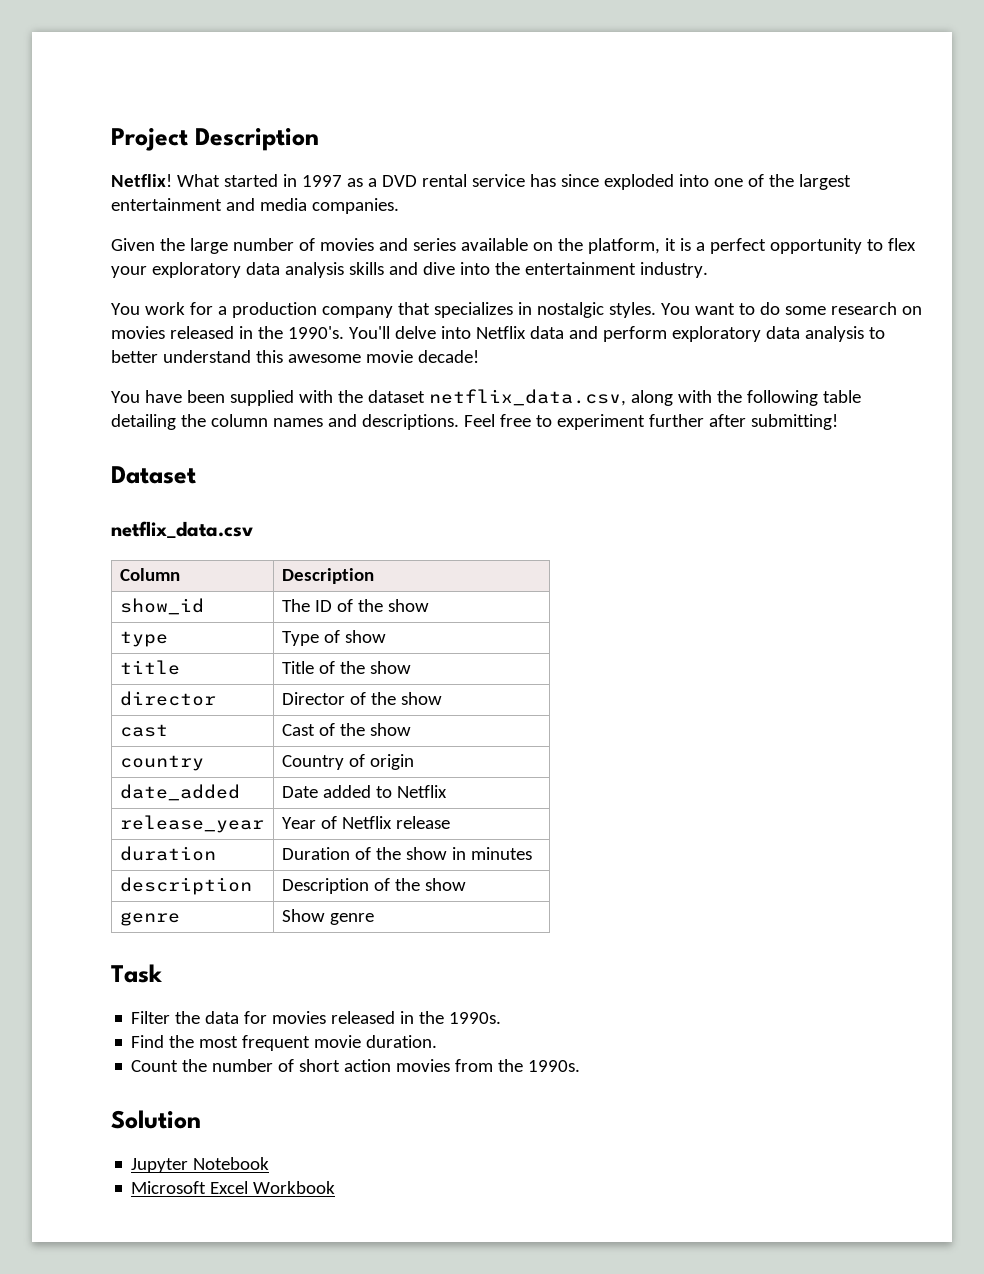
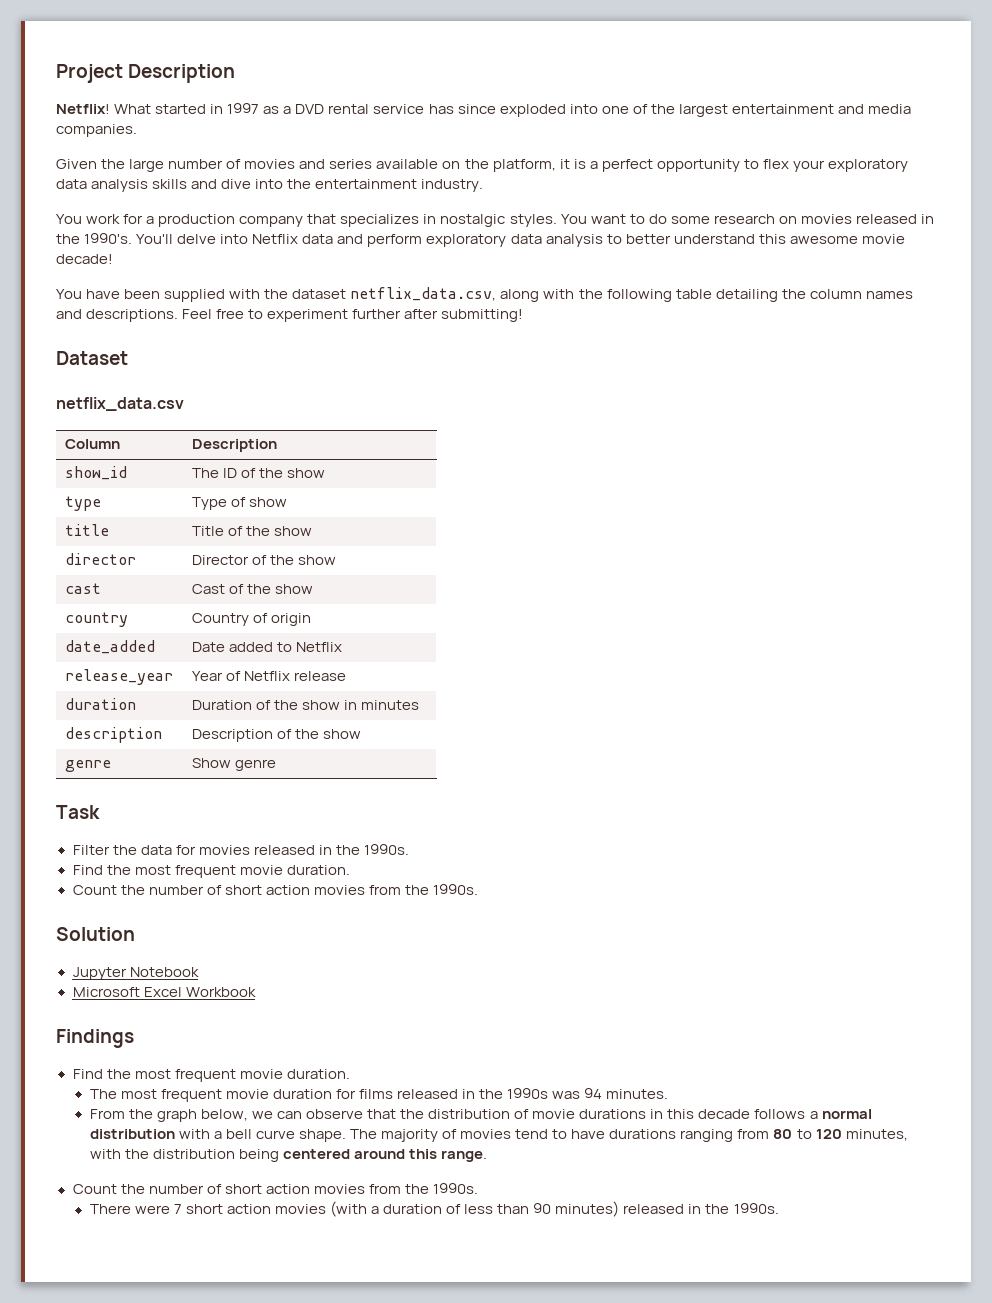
(336, 1187) none -> [56,1029,134,1048] [72,1069,350,1082] [89,1088,669,1102] [89,1109,872,1122] [89,1129,908,1142] [89,1149,488,1162] [72,1183,478,1194] [89,1201,779,1217] // Findings // Find the most frequent movie duration. // The most frequent movie duration for films released in the 1990s was 94 minutes. // From the graph below, we can observe that the distribution of movie durations in this decade follows a normal distribution with a bell curve shape. The majority of movies tend to have durations ranging from 80 to 120 minutes, with the distribution being centered around this range. // Count the number of short action movies from the 1990s. // There were 7 short action movies (with a duration of less than 90 minutes) released in the 1990s.

